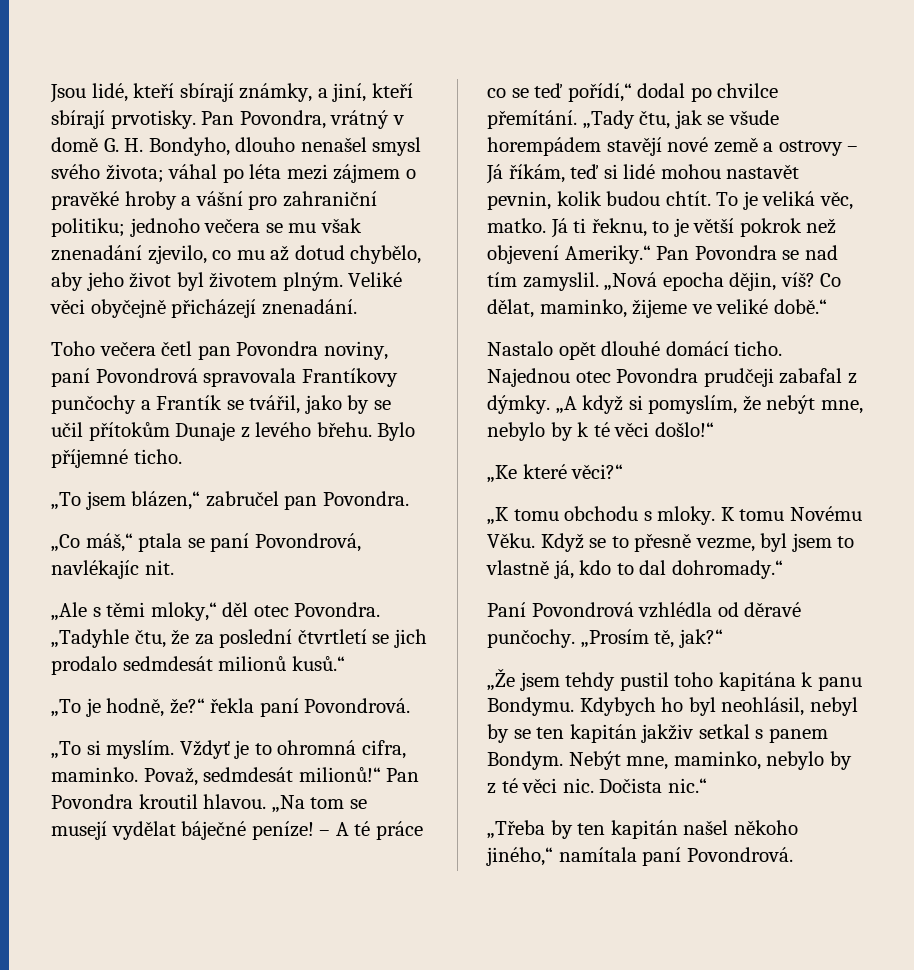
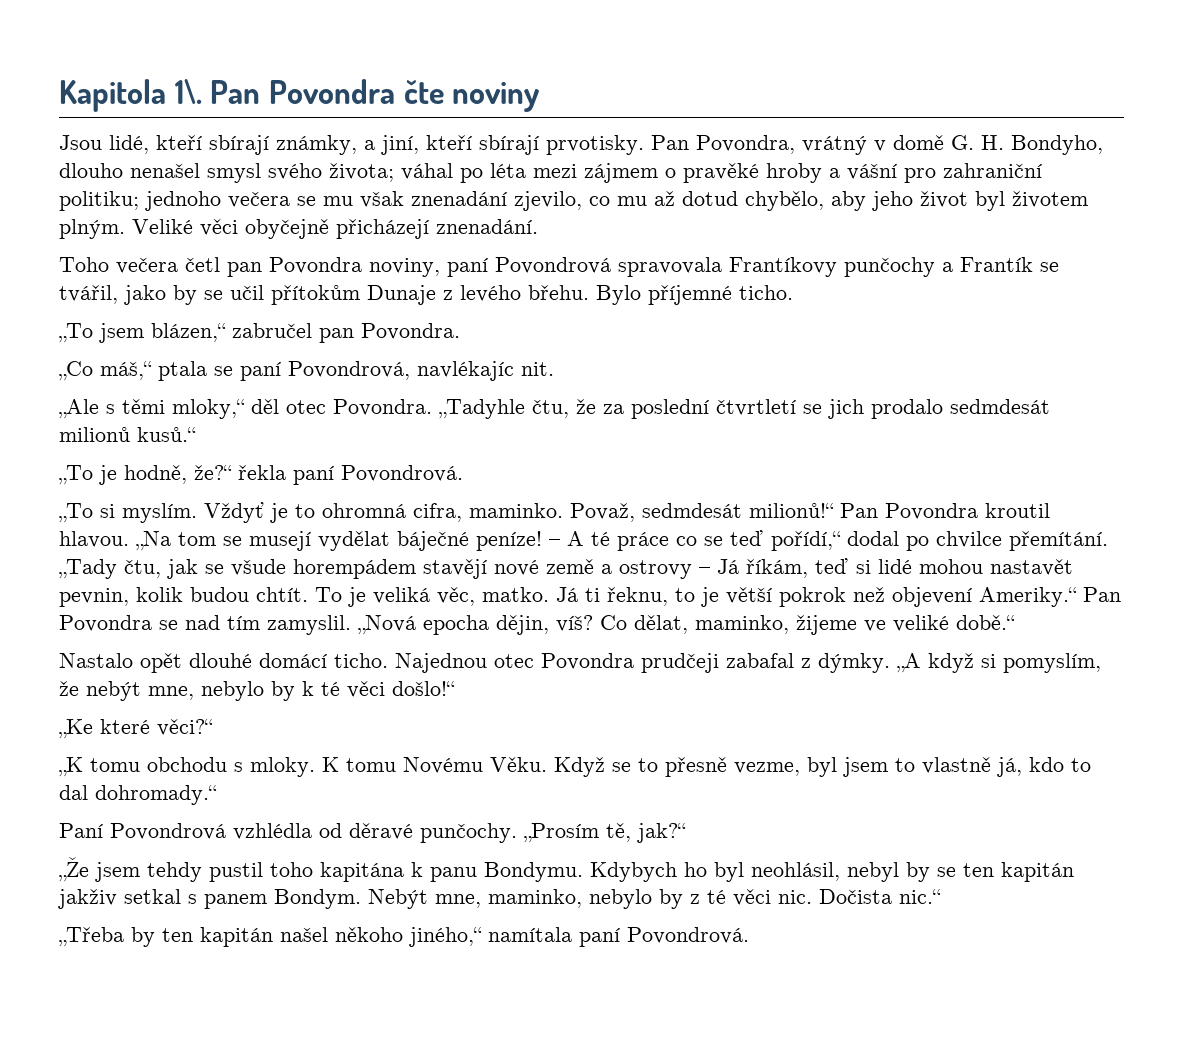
(50, 93) none -> [59,79,540,112] Kapitola 1\. Pan Povondra čte noviny //

